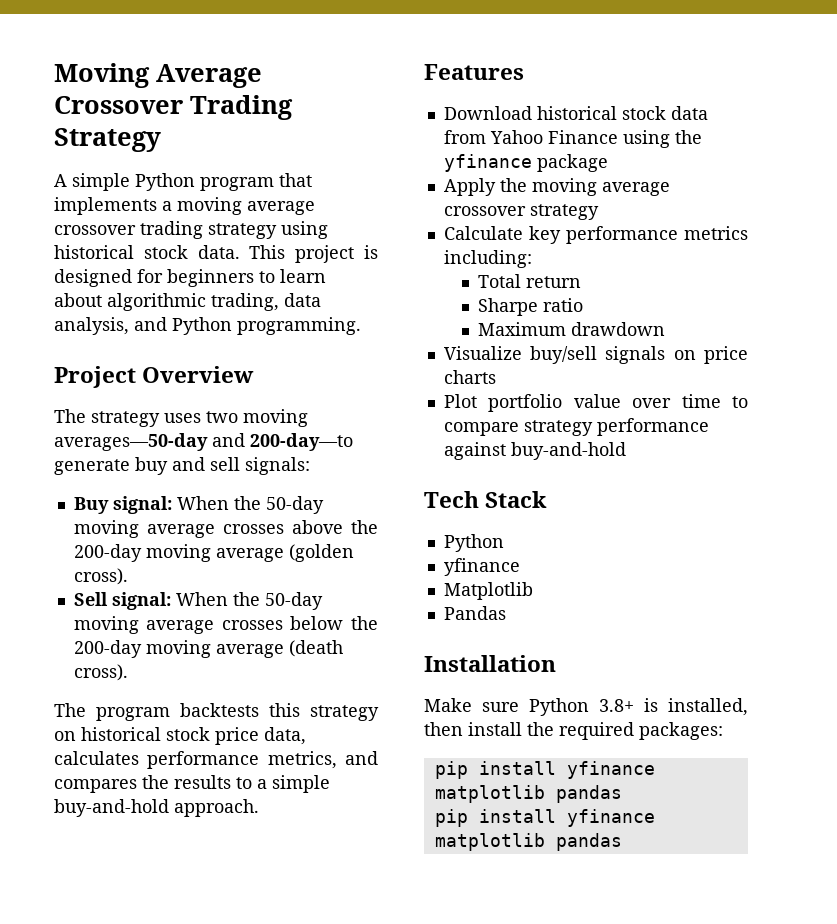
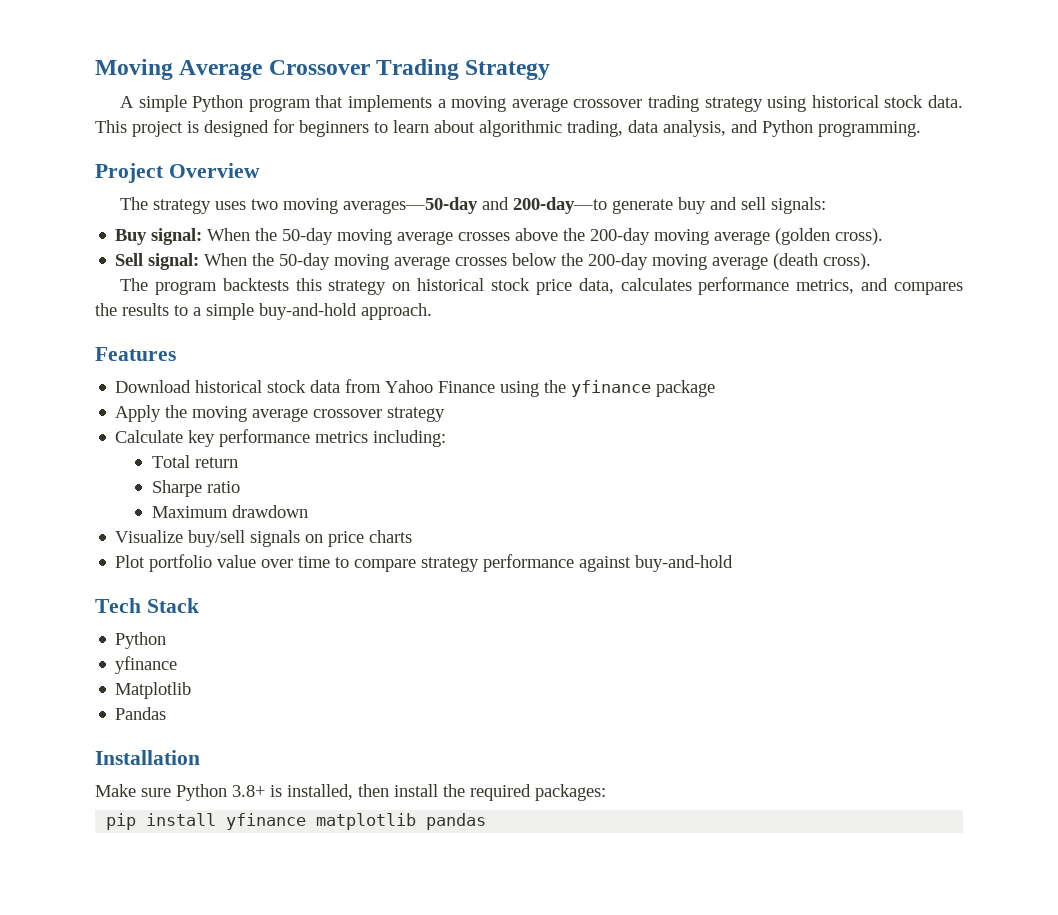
[434,809,655,827] [434,833,622,851] // pip install yfinance matplotlib pandas -> (487, 821) none

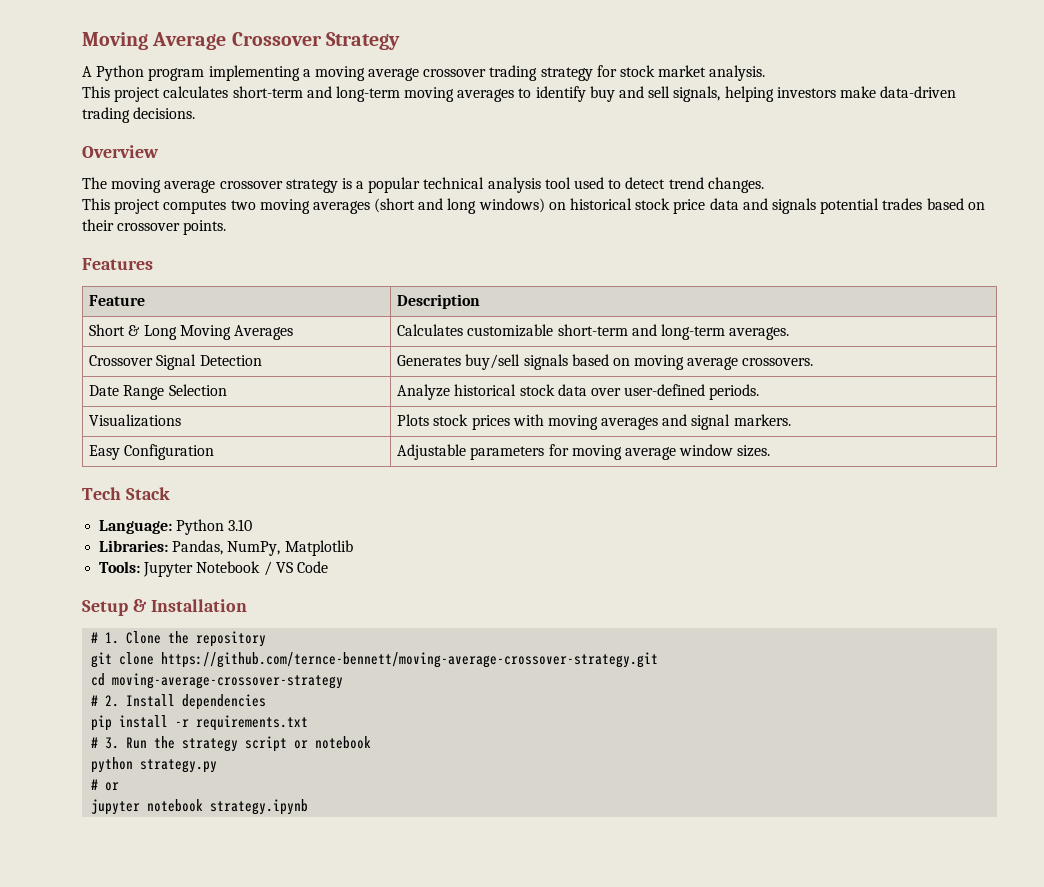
[376,59,460,80] Trading -> (322, 39) none
[138,95,187,112] simple -> (92, 71) none
[315,95,432,112] that implements -> [208,65,300,81] implementing
[767,95,963,112] [95,119,921,137] [95,163,260,183] [119,197,826,214] [115,228,884,245] [115,253,872,270] [119,277,963,295] [95,303,432,320] [95,347,176,361] [115,379,716,397] [115,405,446,422] [115,429,447,447] [151,455,238,468] [151,480,240,497] [151,505,308,518] [115,530,413,547] [115,554,734,572] using historical stock data. This project is designed for beginners to learn about algorithmic trading, data analysis, and Python programming. // Project Overview // The strategy uses two moving averages—50-day and 200-day—to generate buy and sell signals: // Buy signal: When the 50-day moving average crosses above the 200-day moving average (golden cross). // Sell signal: When the 50-day moving average crosses below the 200-day moving average (death cross). // The program backtests this strategy on historical stock price data, calculates performance metrics, and compares the results to a simple buy-and-hold approach. // Features // Download historical stock data from Yahoo Finance using the yfinance package // Apply the moving average crossover strategy // Calculate key performance metrics including: // Total return // Sharpe ratio // Maximum drawdown // Visualize buy/sell signals on price charts // Plot portfolio value over time to compare strategy performance against buy-and-hold -> [596,65,766,81] [82,86,957,102] [82,107,196,123] [82,145,159,158] [82,177,764,193] [82,198,985,214] [82,219,227,235] [82,258,153,270] [89,295,146,306] [397,294,481,309] [89,324,293,340] [397,324,790,340] [89,354,262,370] [397,354,814,370] [89,384,227,400] [397,384,760,400] [89,414,182,427] [397,414,791,430] [89,444,215,460] [397,444,771,460] for stock market analysis. // This project calculates short-term and long-term moving averages to identify buy and sell signals, helping investors make data-driven trading decisions. // Overview // The moving average crossover strategy is a popular technical analysis tool used to detect trend changes. // This project computes two moving averages (short and long windows) on historical stock price data and signals potential trades based on their crossover points. // Features // Feature | Description // Short & Long Moving Averages | Calculates customizable short-term and long-term averages. // Crossover Signal Detection | Generates buy/sell signals based on moving average crossovers. // Date Range Selection | Analyze historical stock data over user-defined periods. // Visualizations | Plots stock prices with moving averages and signal markers. // Easy Configuration | Adjustable parameters for moving average window sizes.
[115,632,167,649] [115,656,178,674] [115,682,192,699] [115,707,167,720] [95,750,200,765] [95,784,606,801] [106,813,487,830] Python // yfinance // Matplotlib // Pandas // Installation // Make sure Python 3.8+ is installed, then install the required packages: // pip install yfinance matplotlib pandas -> [99,519,253,535] [99,540,353,556] [99,561,328,577] [82,599,247,616] [91,631,267,647] [91,652,659,668] [91,673,344,689] [91,694,267,710] [91,715,309,731] [91,736,372,752] [91,757,218,773] [91,779,120,791] [91,799,309,815] Language: Python 3.10 // Libraries: Pandas, NumPy, Matplotlib // Tools: Jupyter Notebook / VS Code // Setup & Installation // # 1. Clone the repository // git clone https://github.com/ternce-bennett/moving-average-crossover-strategy.git // cd moving-average-crossover-strategy // # 2. Install dependencies // pip install -r requirements.txt // # 3. Run the strategy script or notebook // python strategy.py // # or // jupyter notebook strategy.ipynb

